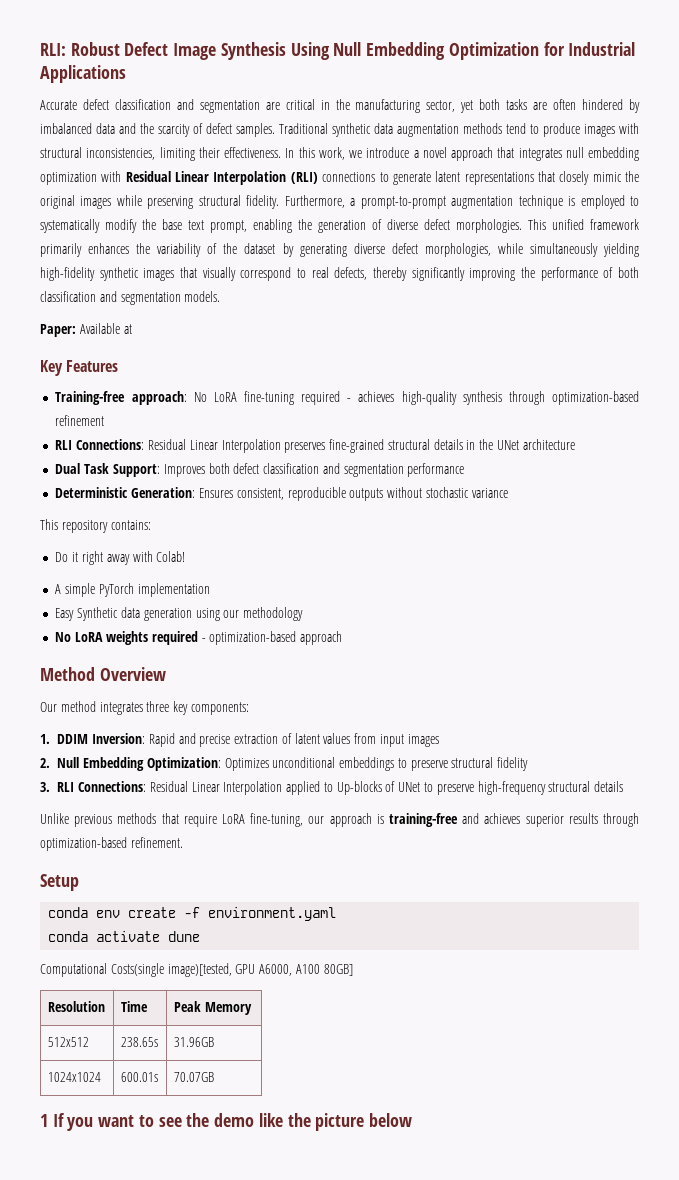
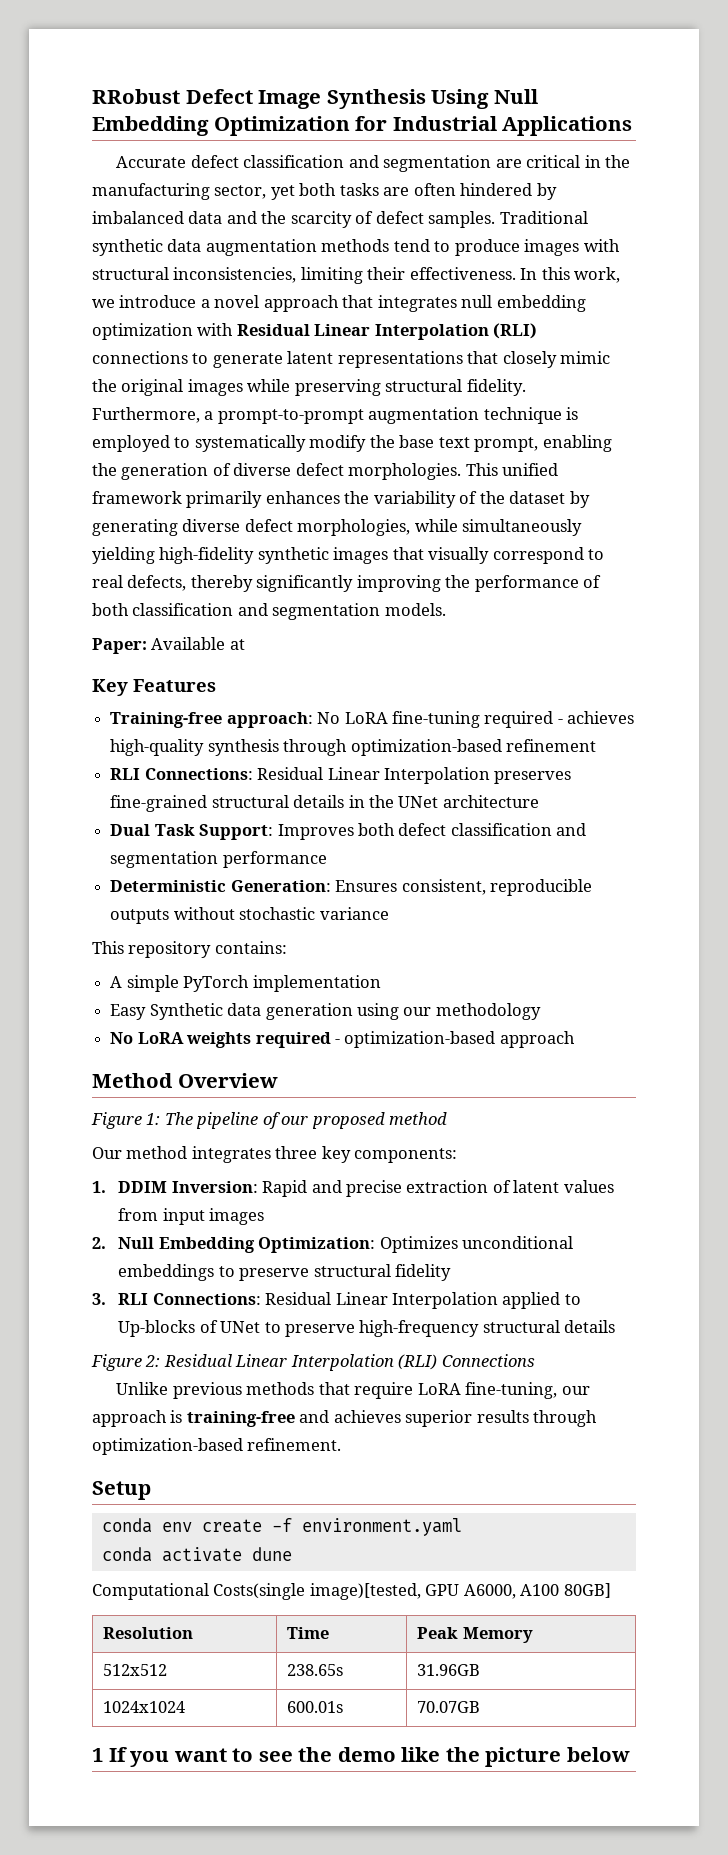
[40,42,120,56] RLI: Robust -> [92,89,180,104] RRobust
[55,551,186,565] // Do it right away with Colab! -> (287, 947) none
(166, 674) none -> [91,1112,448,1129] // Figure 1: The pipeline of our proposed method
(624, 786) none -> [91,1354,535,1371] // Figure 2: Residual Linear Interpolation (RLI) Connections

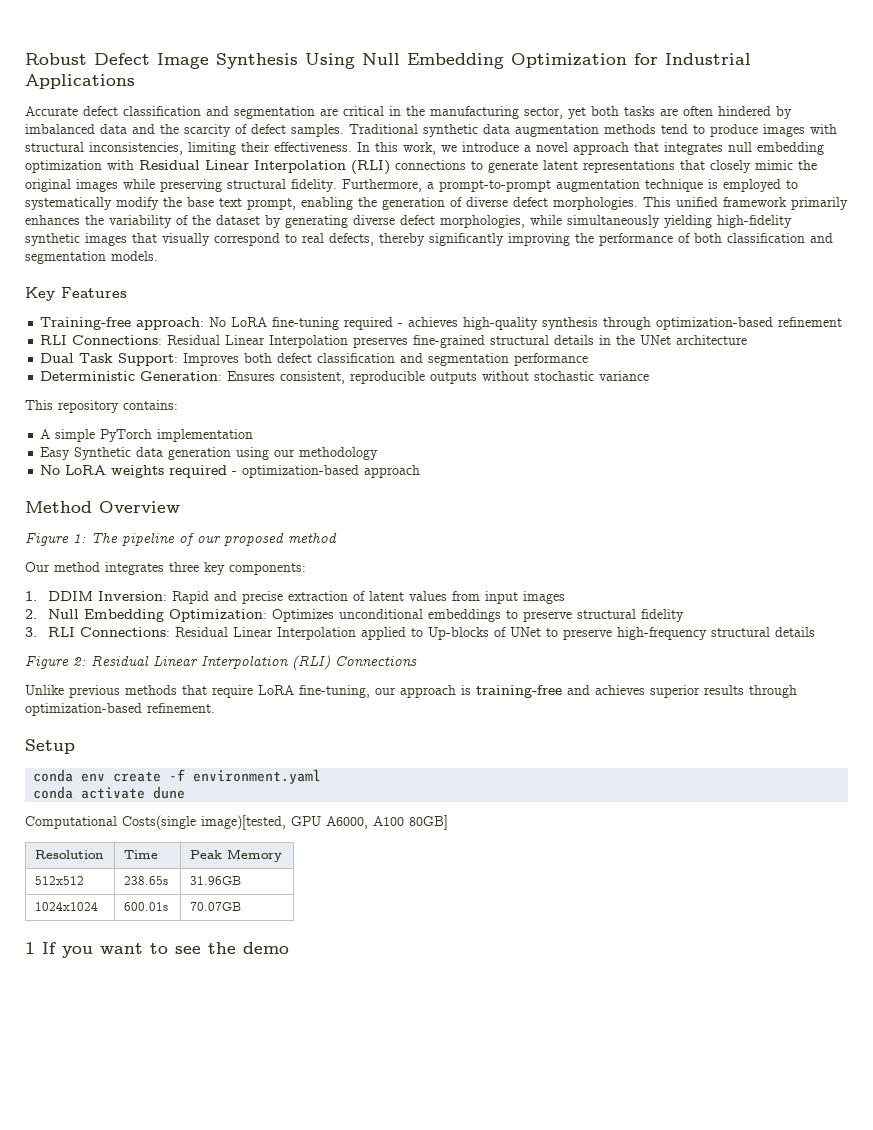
[92,89,180,104] RRobust -> [25,53,87,65] Robust
[92,637,245,654] // Paper: Available at -> (158, 256) none
[401,1747,630,1767] like the picture below -> (289, 948) none

